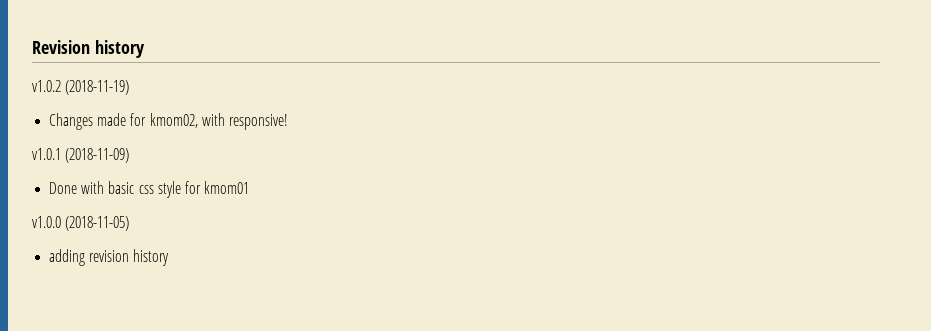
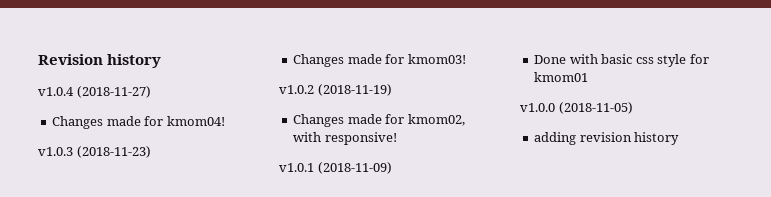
(145, 49) none -> [38,86,151,98] [52,116,225,129] [38,146,151,158] [293,54,466,67] // v1.0.4 (2018-11-27) // Changes made for kmom04! // v1.0.3 (2018-11-23) // Changes made for kmom03!

